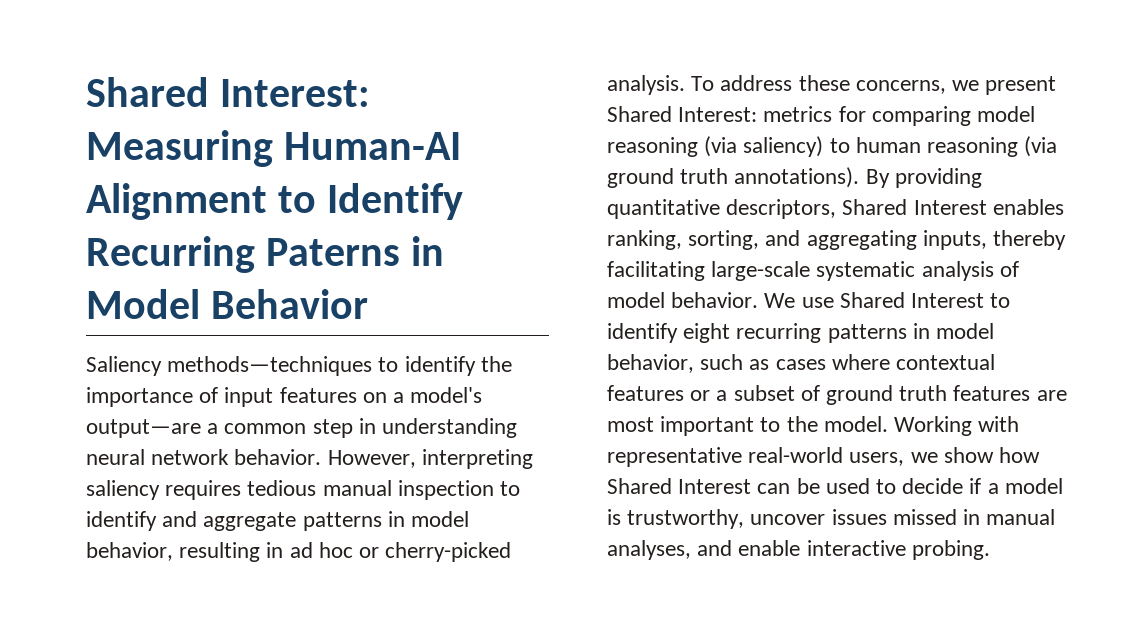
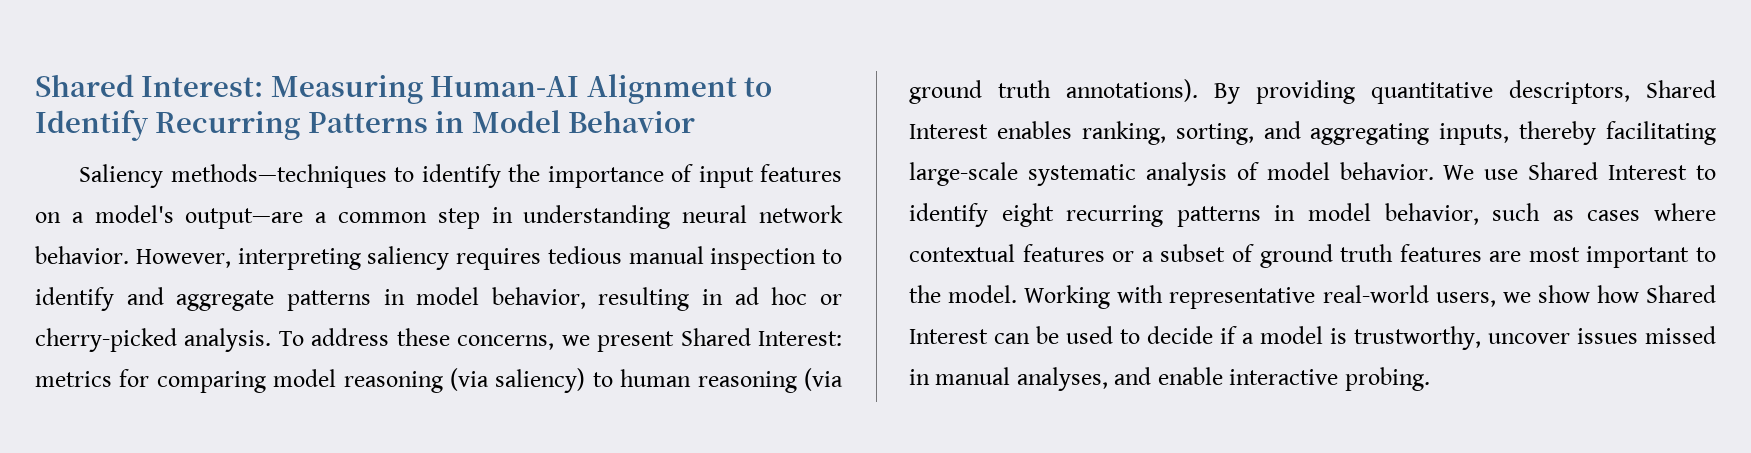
[266,238,401,266] Paterns -> [307,112,428,133] Patterns

